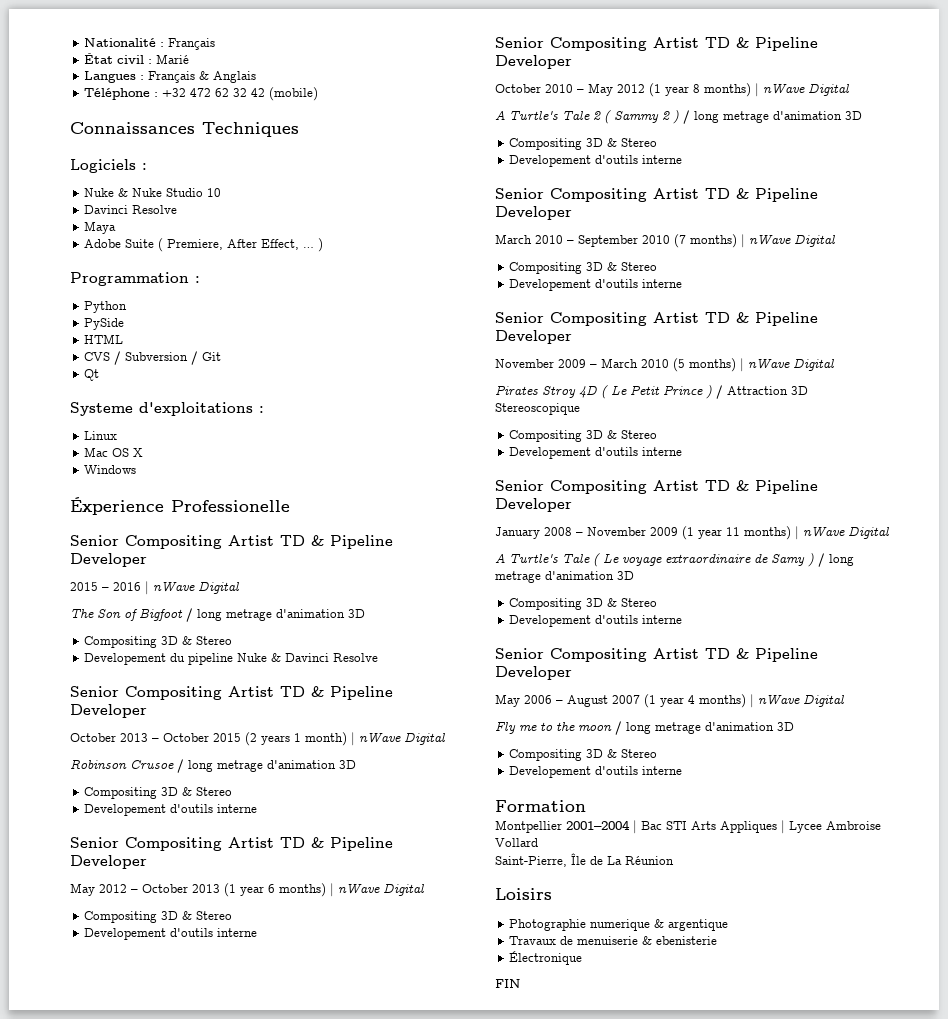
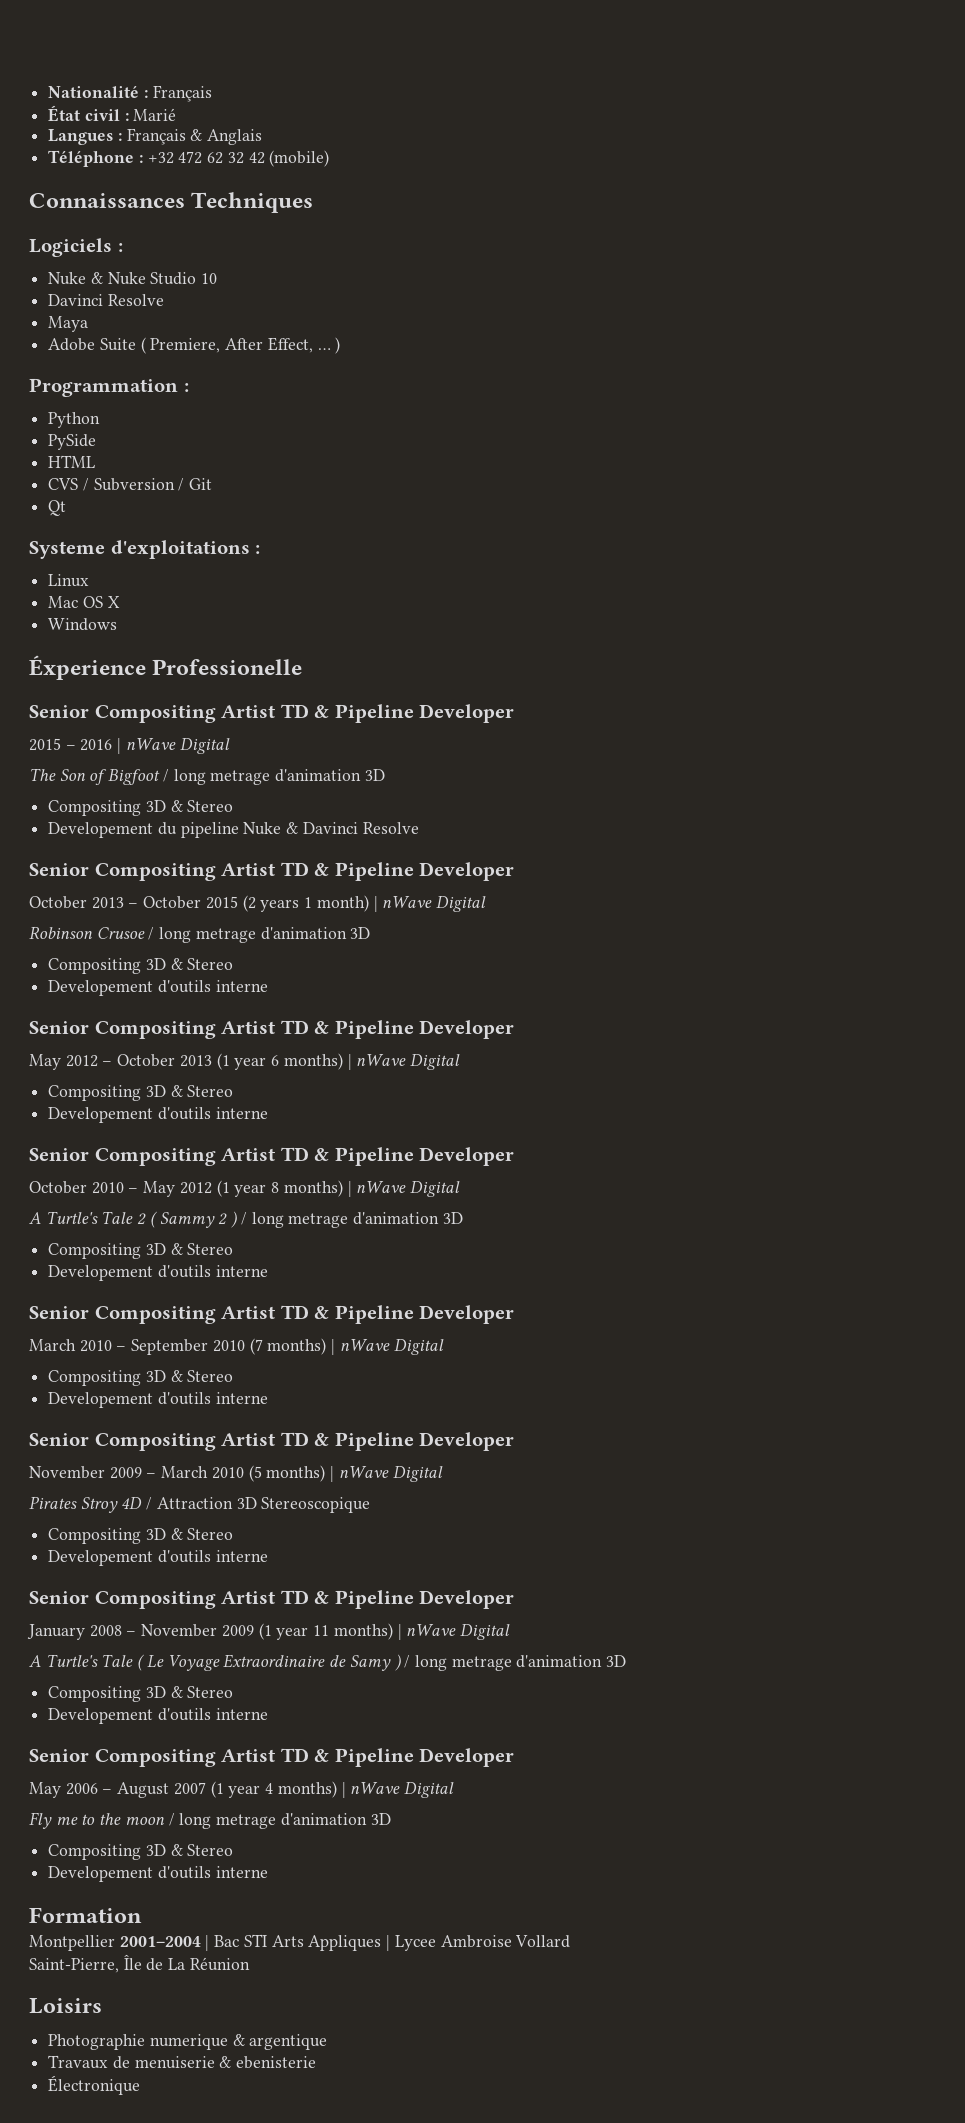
[601,385,712,399] ( Le Petit Prince ) -> (143, 1503) none
[622,554,751,566] voyage extraordinaire -> [167,1654,326,1671] Voyage Extraordinaire
[495,979,521,988] // FIN -> (141, 2085) none

